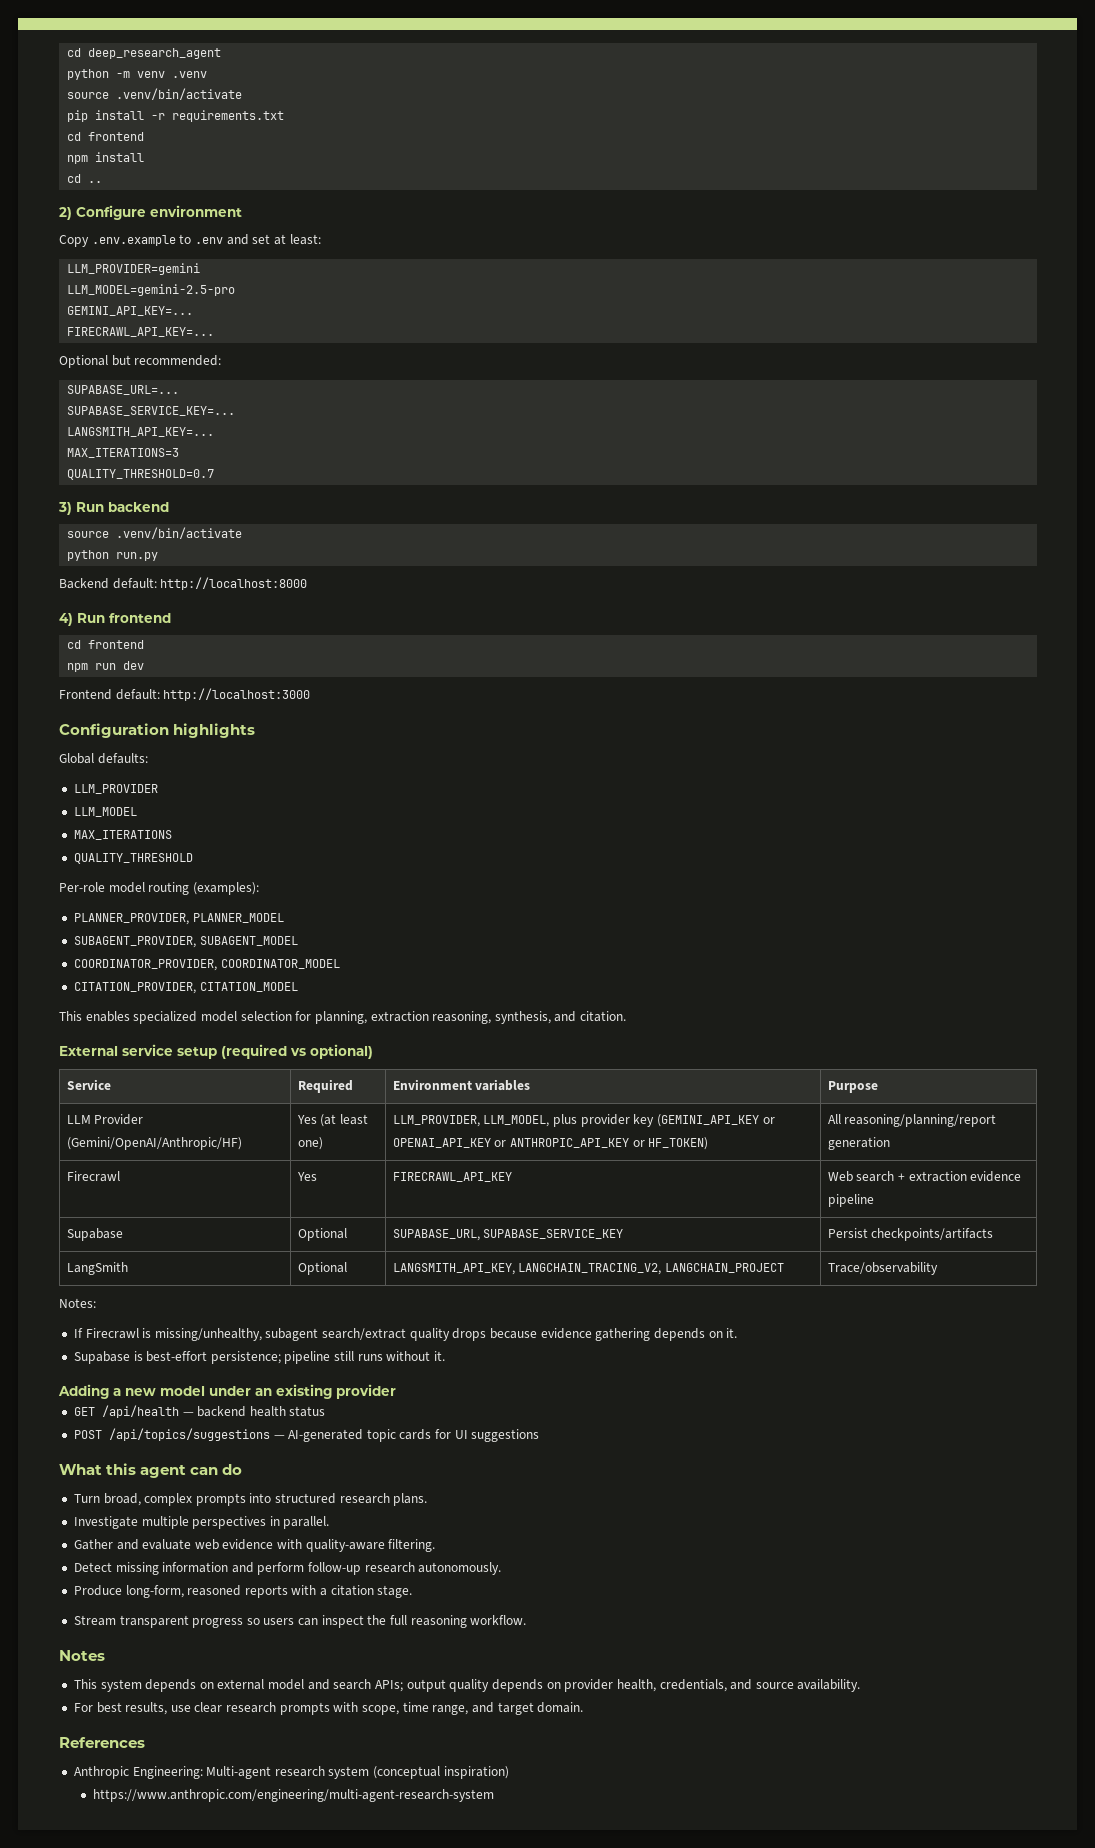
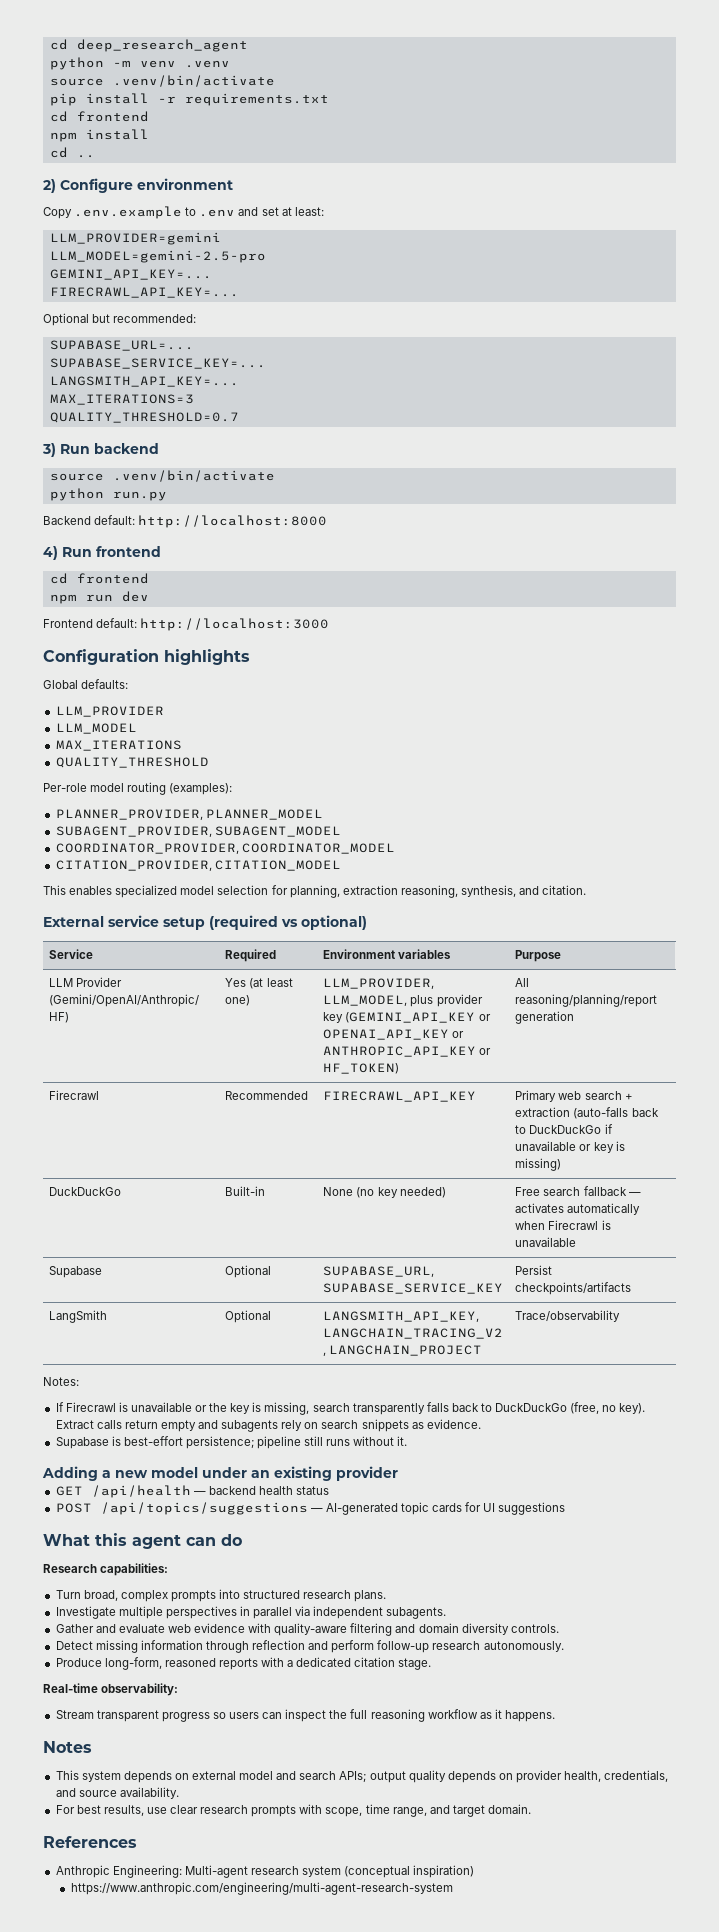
[296,1172,317,1181] Yes -> [225,1091,309,1100] Recommended
[827,1171,853,1182] Web -> [515,1090,582,1102] Primary web
[970,1171,1022,1182] [827,1194,874,1207] evidence pipeline -> [573,1107,659,1119] [515,1124,613,1134] [515,1141,625,1153] [515,1158,562,1171] [49,1187,122,1196] [225,1186,266,1196] [323,1187,446,1198] [515,1186,641,1196] [515,1203,641,1215] [515,1220,611,1230] [515,1237,577,1247] (auto-falls back to DuckDuckGo if unavailable or key is missing) // DuckDuckGo | Built-in | None (no key needed) | Free search fallback — activates automatically when Firecrawl is unavailable
[154,1328,738,1341] missing/unhealthy, subagent search/extract quality drops because evidence gathering depends on it. -> [130,1402,646,1415] [55,1419,481,1432] unavailable or the key is missing, search transparently falls back to DuckDuckGo (free, no key). Extract calls return empty and subagents rely on search snippets as evidence.
(243, 1469) none -> [43,1563,169,1576] // Research capabilities:
[283,1516,330,1529] parallel. -> [253,1606,447,1619] parallel via independent subagents.
[388,1539,436,1552] filtering. -> [350,1623,559,1636] filtering and domain diversity controls.
(229, 1567) none -> [205,1640,306,1653] through reflection
(328, 1592) none -> [296,1657,352,1667] dedicated
(413, 1591) none -> [43,1683,179,1696] // Real-time observability:
[470,1615,527,1625] workflow. -> [427,1709,556,1722] workflow as it happens.

